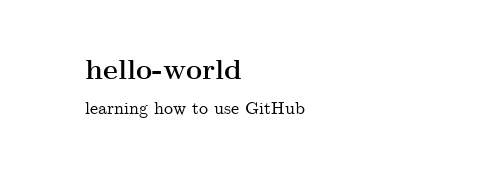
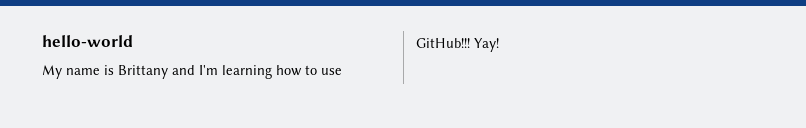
(242, 69) none -> [42,65,218,79] My name is Brittany and I'm
[245,102,305,114] GitHub -> [416,38,499,52] GitHub!!! Yay!

